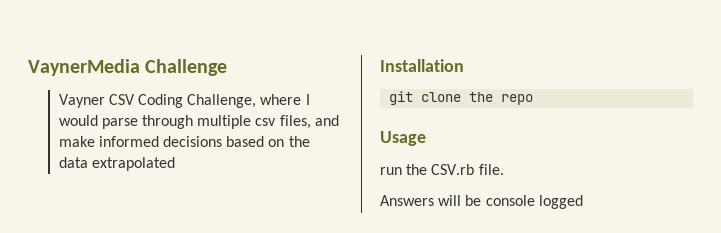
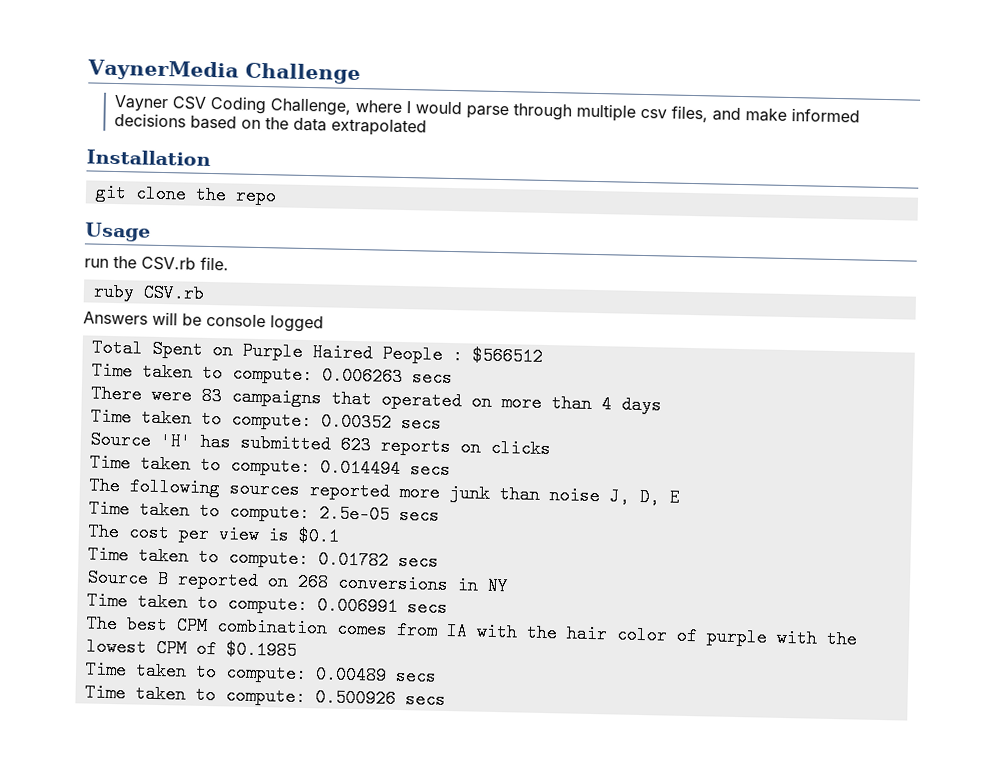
(504, 169) none -> [92,282,205,303] // ruby CSV.rb
(583, 202) none -> [91,338,543,366] [91,361,453,388] [90,384,662,415] [90,407,442,433] [89,430,551,459] [89,453,451,480] [88,476,680,507] [88,499,440,525] [87,522,340,546] [87,545,439,571] [86,568,509,596] [86,591,448,617] [85,614,858,649] [85,637,297,660] [84,660,437,686] [84,683,446,709] // Total Spent on Purple Haired People : $566512 // Time taken to compute: 0.006263 secs // There were 83 campaigns that operated on more than 4 days // Time taken to compute: 0.00352 secs // Source 'H' has submitted 623 reports on clicks // Time taken to compute: 0.014494 secs // The following sources reported more junk than noise J, D, E // Time taken to compute: 2.5e-05 secs // The cost per view is $0.1 // Time taken to compute: 0.01782 secs // Source B reported on 268 conversions in NY // Time taken to compute: 0.006991 secs // The best CPM combination comes from IA with the hair color of purple with the lowest CPM of $0.1985 // Time taken to compute: 0.00489 secs // Time taken to compute: 0.500926 secs

